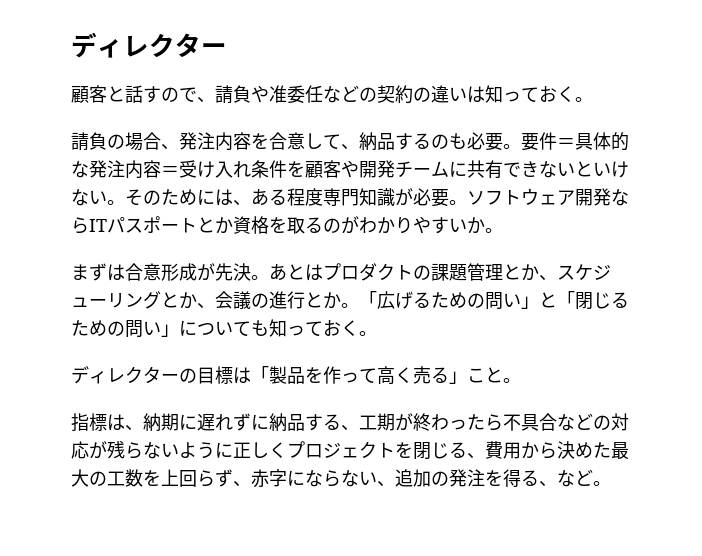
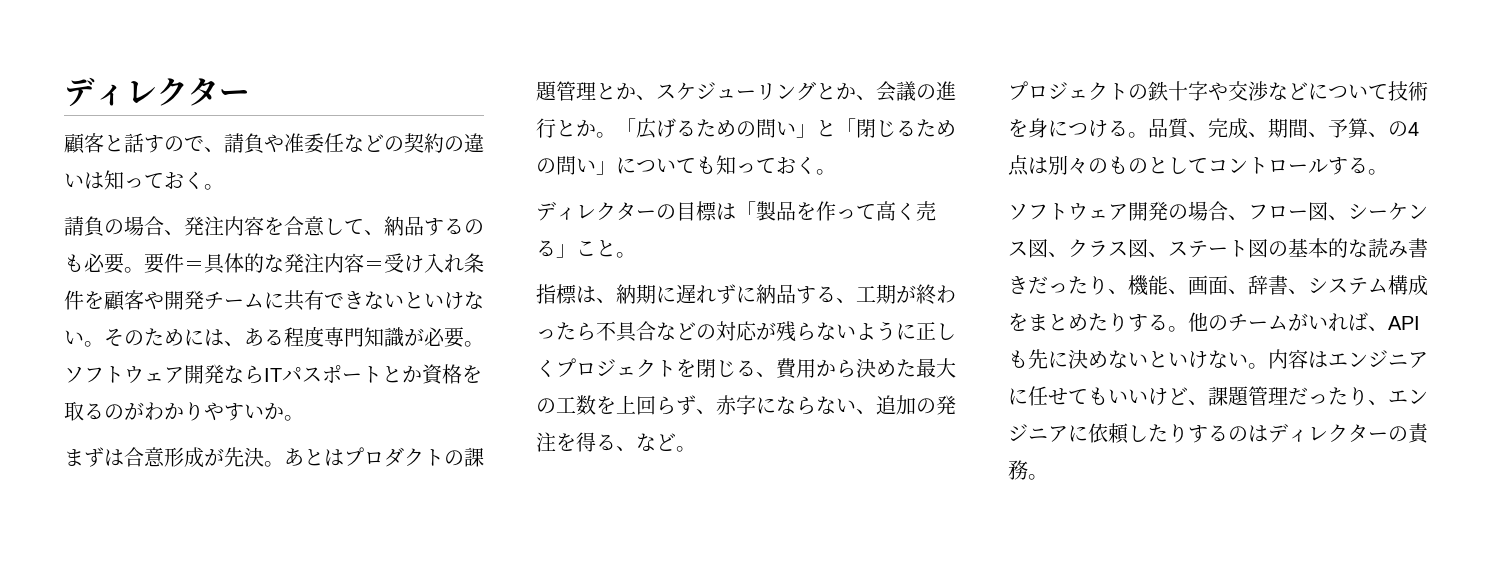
(611, 483) none -> [1008,81,1428,101] [1008,118,1419,139] [1008,155,1388,176] [1008,201,1428,221] [1008,238,1428,258] [1008,275,1428,296] [1008,312,1420,332] [1008,349,1428,369] [1008,386,1428,406] [1008,423,1429,444] [1008,460,1048,480] // プロジェクトの鉄十字や交渉などについて技術を身につける。品質、完成、期間、予算、の4点は別々のものとしてコントロールする。 // ソフトウェア開発の場合、フロー図、シーケンス図、クラス図、ステート図の基本的な読み書きだったり、機能、画面、辞書、システム構成をまとめたりする。他のチームがいれば、APIも先に決めないといけない。内容はエンジニアに任せてもいいけど、課題管理だったり、エンジニアに依頼したりするのはディレクターの責務。

